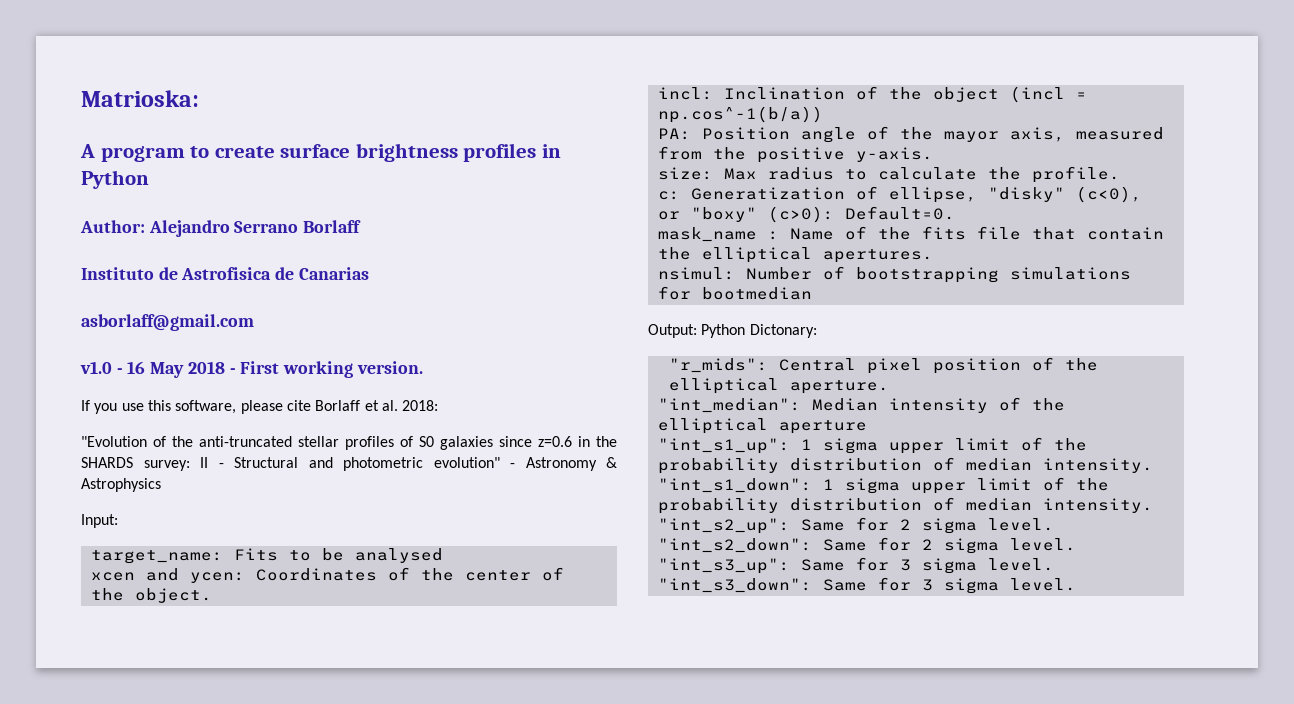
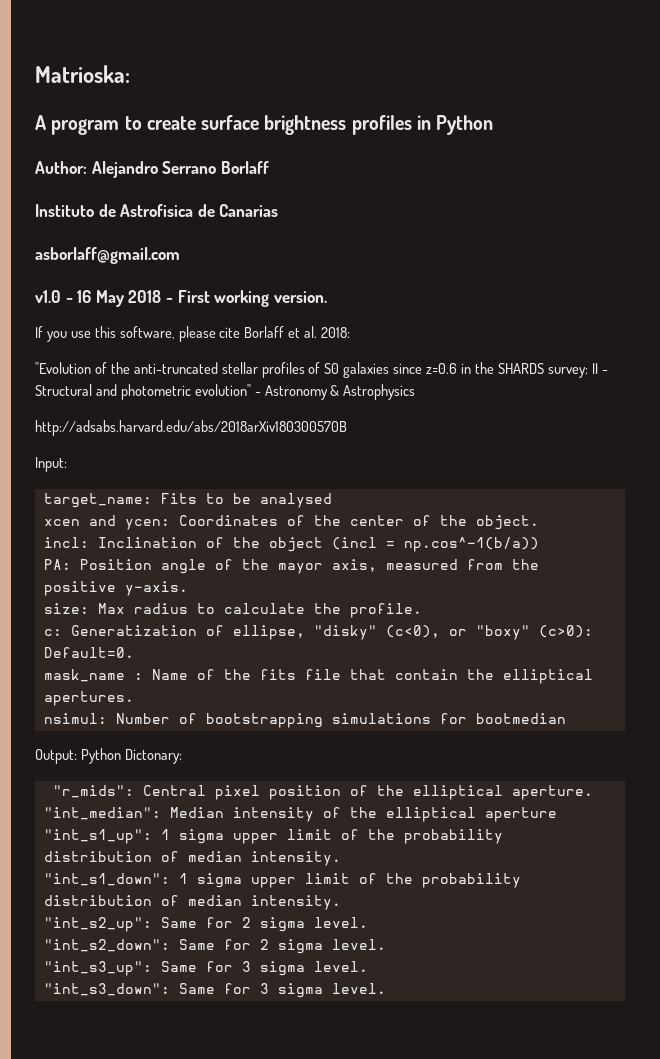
(161, 485) none -> [35,420,347,436] // http://adsabs.harvard.edu/abs/2018arXiv180300570B

